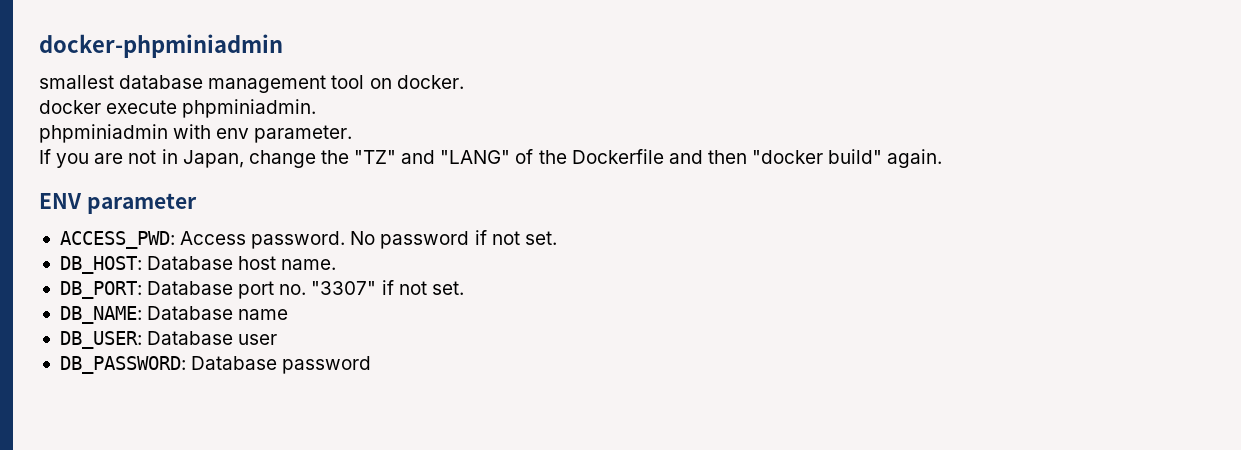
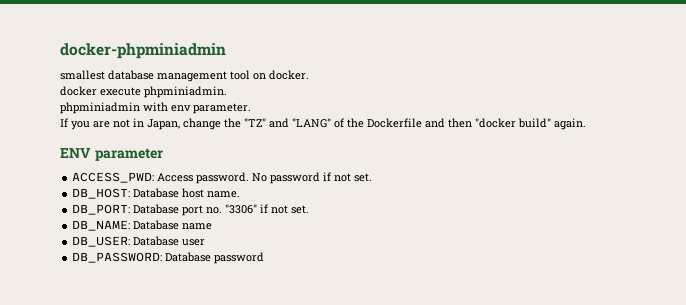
[311,281,377,295] "3307" -> [225,204,258,214] "3306"

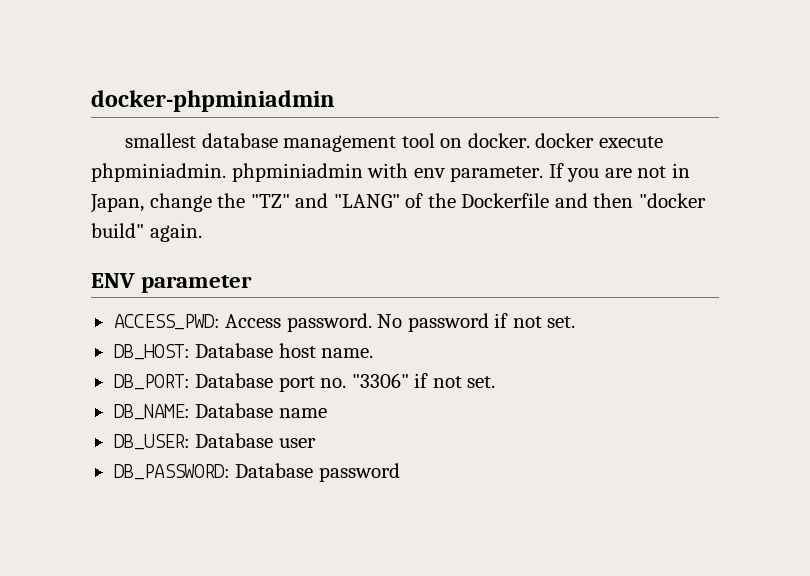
(309, 75) // -> (530, 140) none
(227, 92) // -> (226, 172) none
(251, 108) // -> (544, 174) none

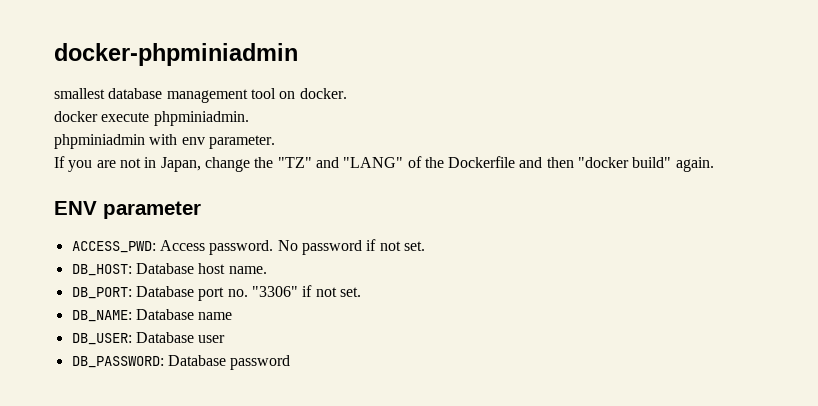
(530, 140) none -> (347, 93) //
(226, 172) none -> (249, 118) //
(544, 174) none -> (275, 142) //

